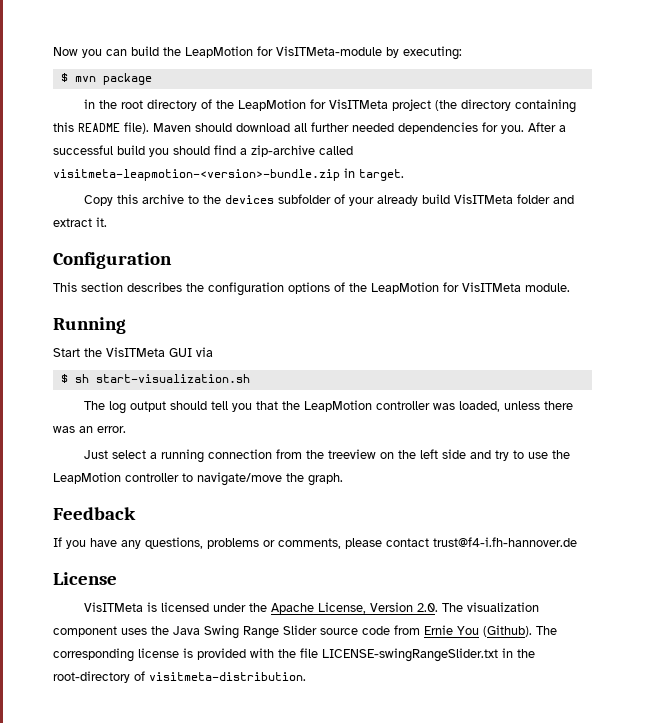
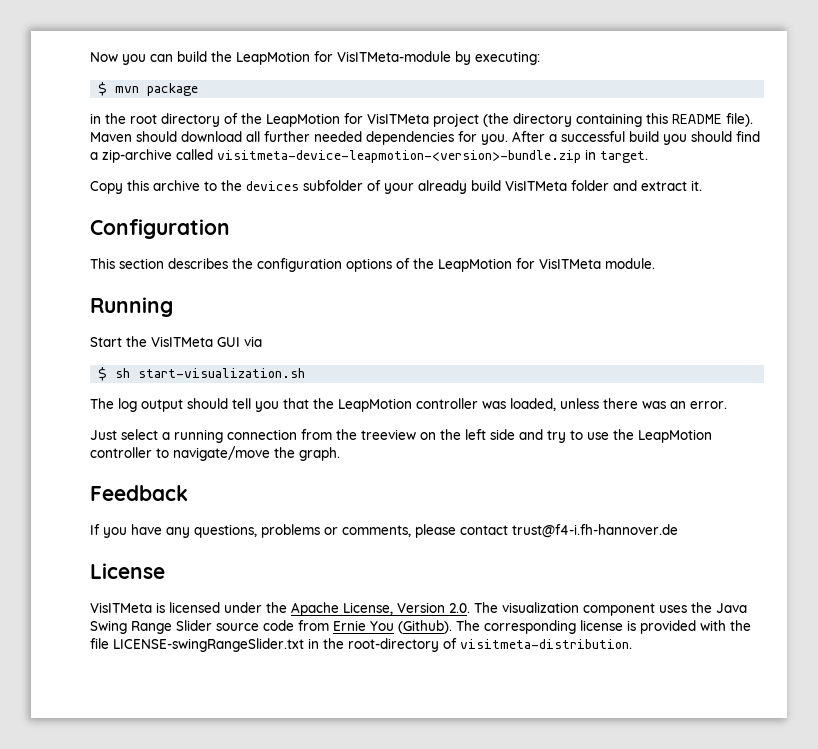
[53,169,340,181] visitmeta-leapmotion-<version>-bundle.zip -> [217,150,581,163] visitmeta-device-leapmotion-<version>-bundle.zip

